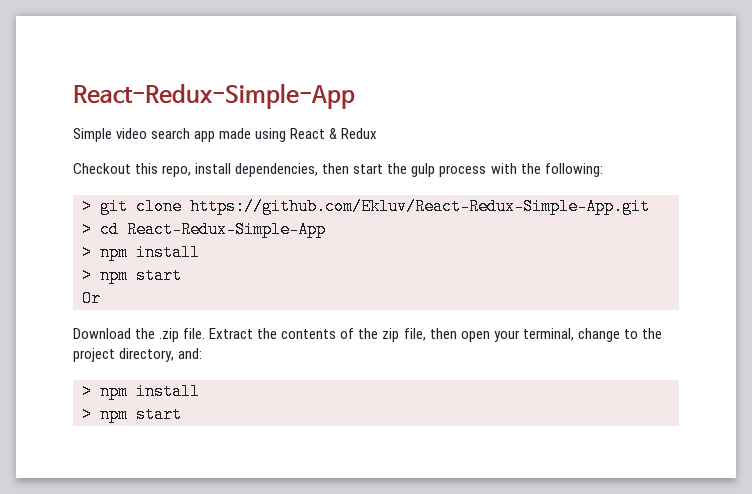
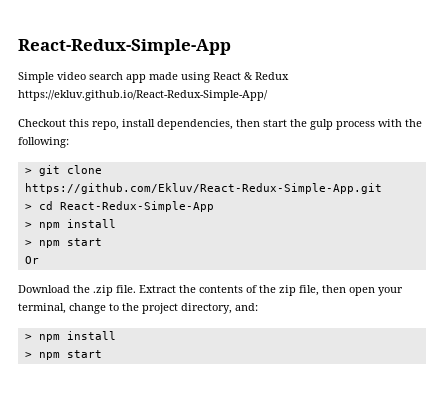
(378, 133) none -> [18,90,268,101] https://ekluv.github.io/React-Redux-Simple-App/

